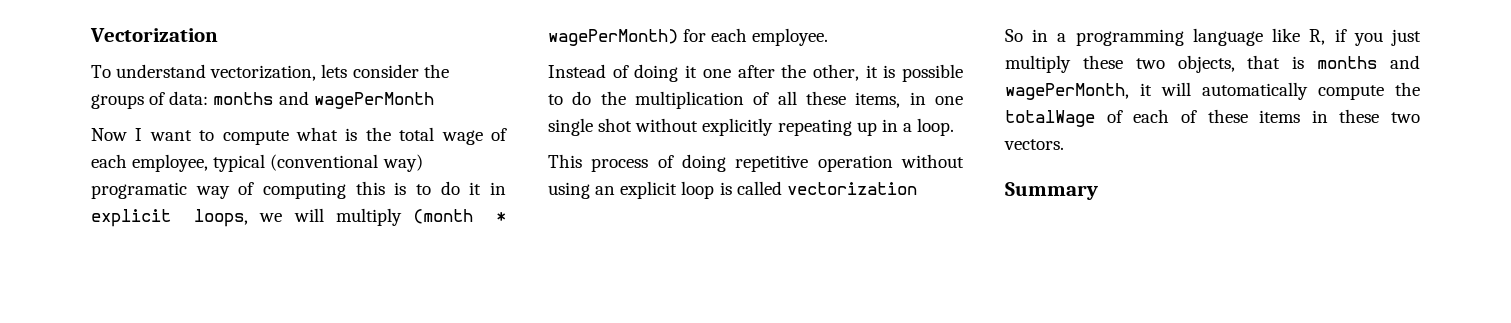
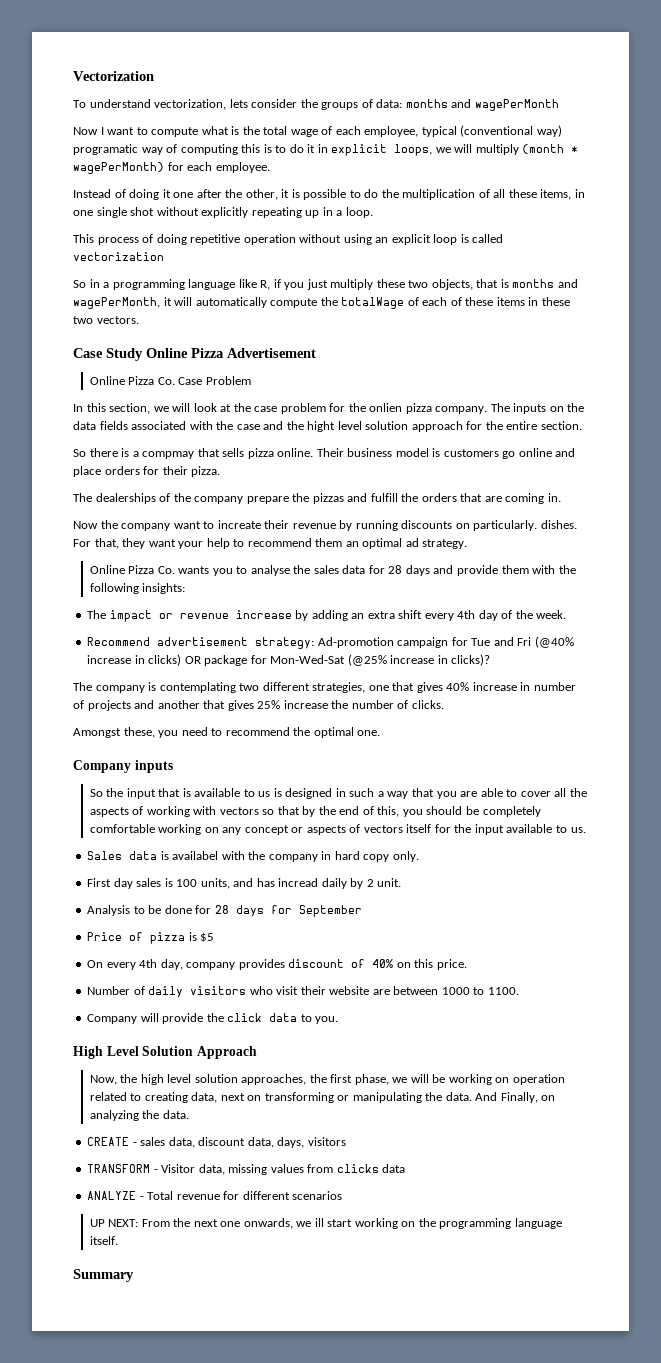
(1064, 144) none -> [73,348,316,361] [89,376,251,385] [73,403,585,414] [73,421,582,432] [73,448,576,459] [73,466,221,477] [73,493,561,504] [73,520,577,531] [73,538,468,549] [89,565,576,576] [89,583,186,594] [87,610,567,622] [87,636,574,649] [87,654,491,666] [73,682,576,693] [73,700,444,711] [73,727,381,738] [73,760,173,773] [89,788,587,799] [89,806,541,817] [89,824,586,835] [87,851,419,862] [87,878,402,889] [87,905,362,917] [87,932,215,944] [87,959,467,970] [87,986,519,998] [87,1013,339,1024] [73,1046,257,1059] [89,1074,565,1085] [89,1092,556,1103] [89,1110,189,1121] [87,1137,346,1148] [87,1164,406,1175] [87,1191,343,1200] [89,1218,562,1229] [89,1236,118,1245] // Case Study Online Pizza Advertisement // Online Pizza Co. Case Problem // In this section, we will look at the case problem for the onlien pizza company. The inputs on the data fields associated with the case and the hight level solution approach for the entire section. // So there is a compmay that sells pizza online. Their business model is customers go online and place orders for their pizza. // The dealerships of the company prepare the pizzas and fulfill the orders that are coming in. // Now the company want to increate their revenue by running discounts on particularly. dishes. For that, they want your help to recommend them an optimal ad strategy. // Online Pizza Co. wants you to analyse the sales data for 28 days and provide them with the following insights: // The impact or revenue increase by adding an extra shift every 4th day of the week. // Recommend advertisement strategy: Ad-promotion campaign for Tue and Fri (@40% increase in clicks) OR package for Mon-Wed-Sat (@25% increase in clicks)? // The company is contemplating two different strategies, one that gives 40% increase in number of projects and another that gives 25% increase the number of clicks. // Amongst these, you need to recommend the optimal one. // Company inputs // So the input that is available to us is designed in such a way that you are able to cover all the aspects of working with vectors so that by the end of this, you should be completely comfortable working on any concept or aspects of vectors itself for the input available to us. // Sales data is availabel with the company in hard copy only. // First day sales is 100 units, and has incread daily by 2 unit. // Analysis to be done for 28 days for September // Price of pizza is $5 // On every 4th day, company provides discount of 40% on this price. // Number of daily visitors who visit their website are between 1000 to 1100. // Company will provide the click data to you. // High Level Solution Approach // Now, the high level solution approaches, the first phase, we will be working on operation related to creating data, next on transforming or manipulating the data. And Finally, on analyzing the data. // CREATE - sales data, discount data, days, visitors // TRANSFORM - Visitor data, missing values from clicks data // ANALYZE - Total revenue for different scenarios // UP NEXT: From the next one onwards, we ill start working on the programming language itself.

